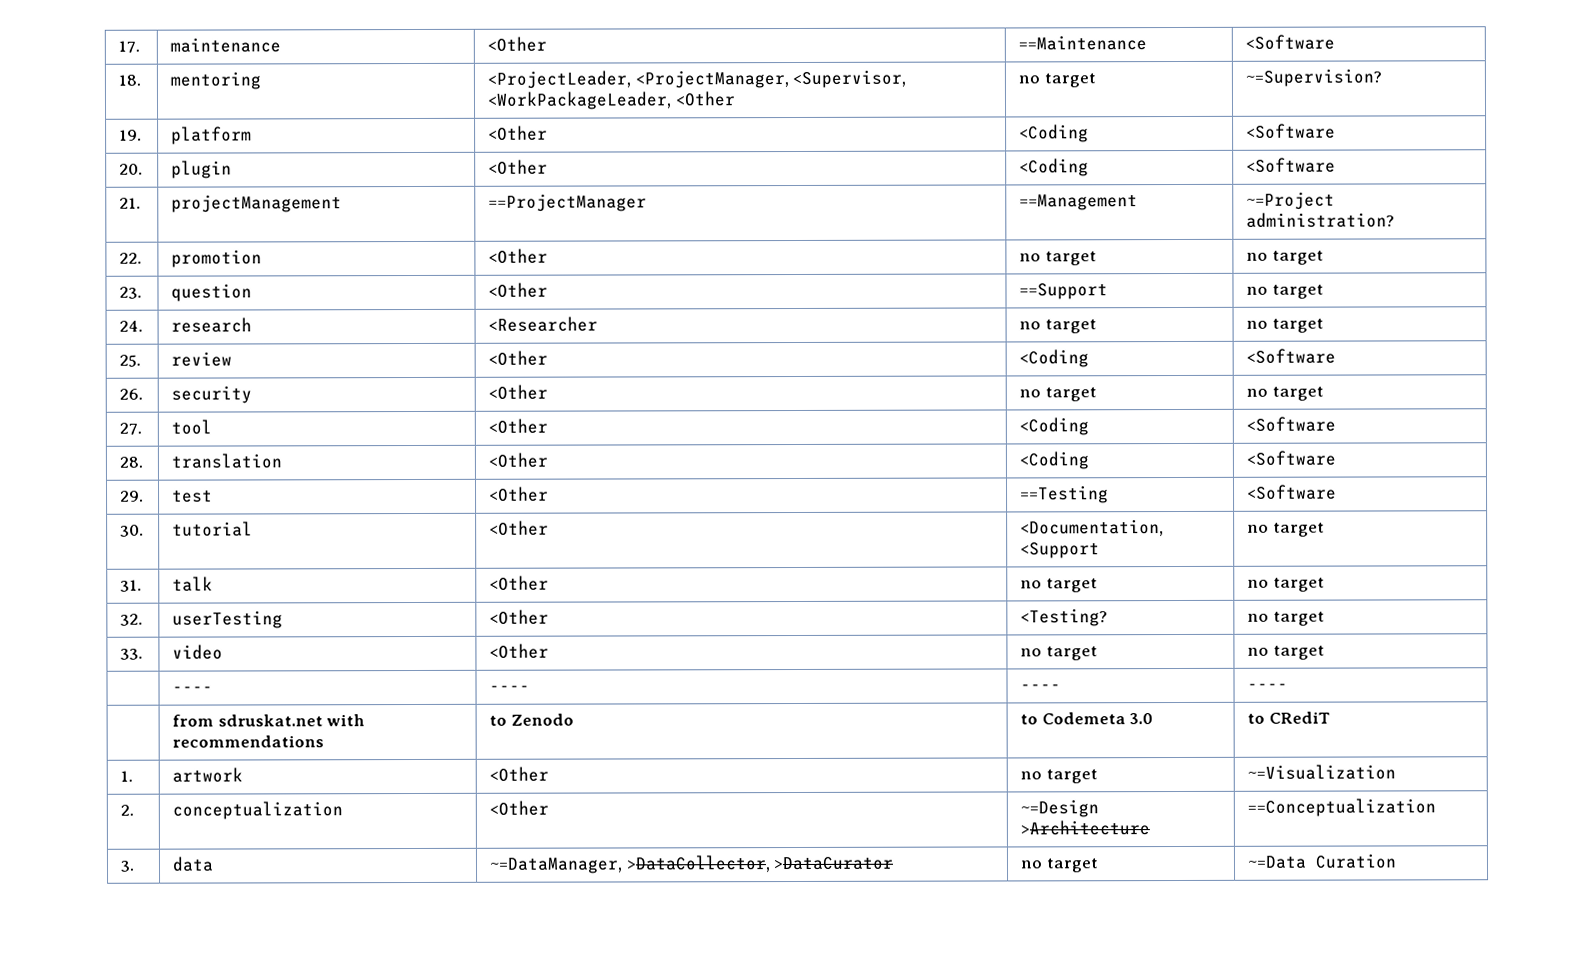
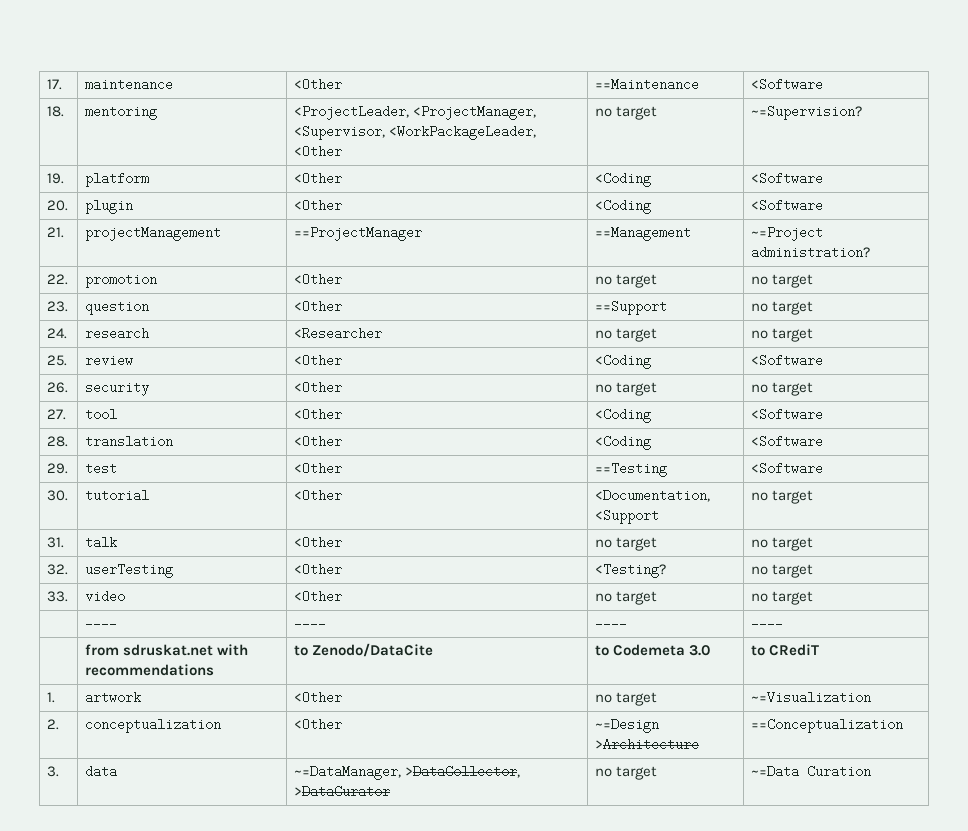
[510,713,574,726] Zenodo -> [312,643,434,657] Zenodo/DataCite

